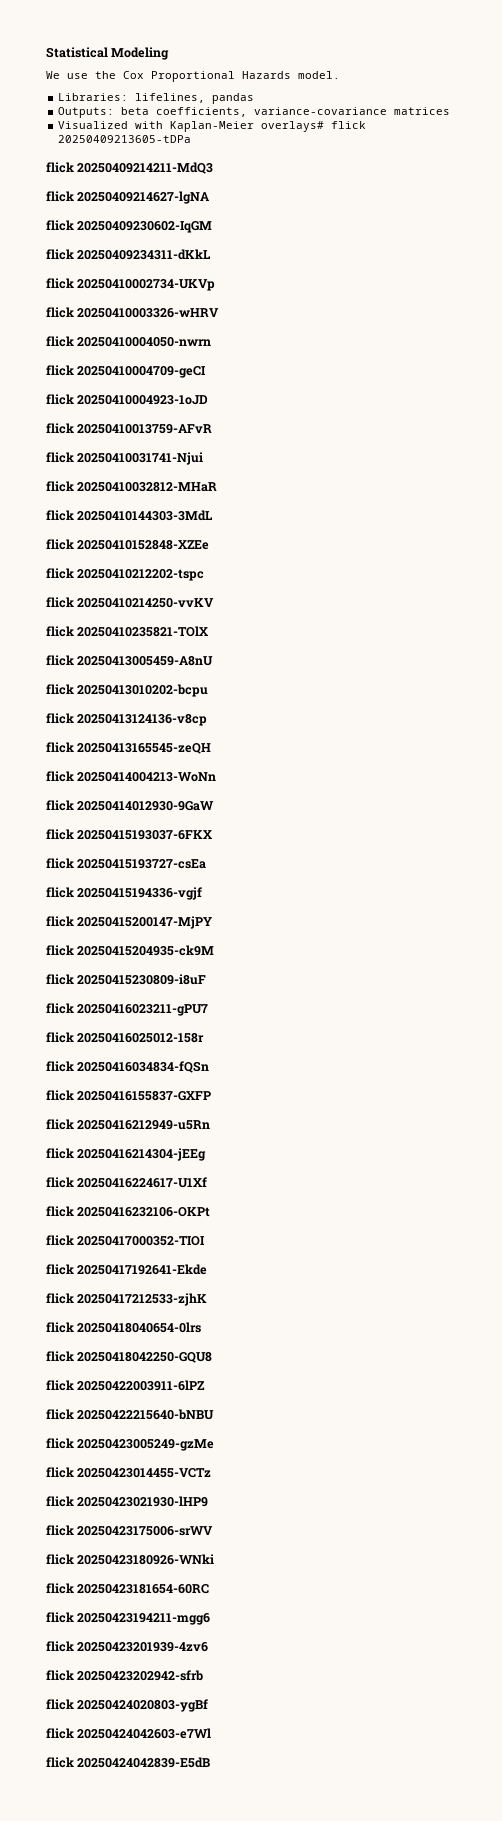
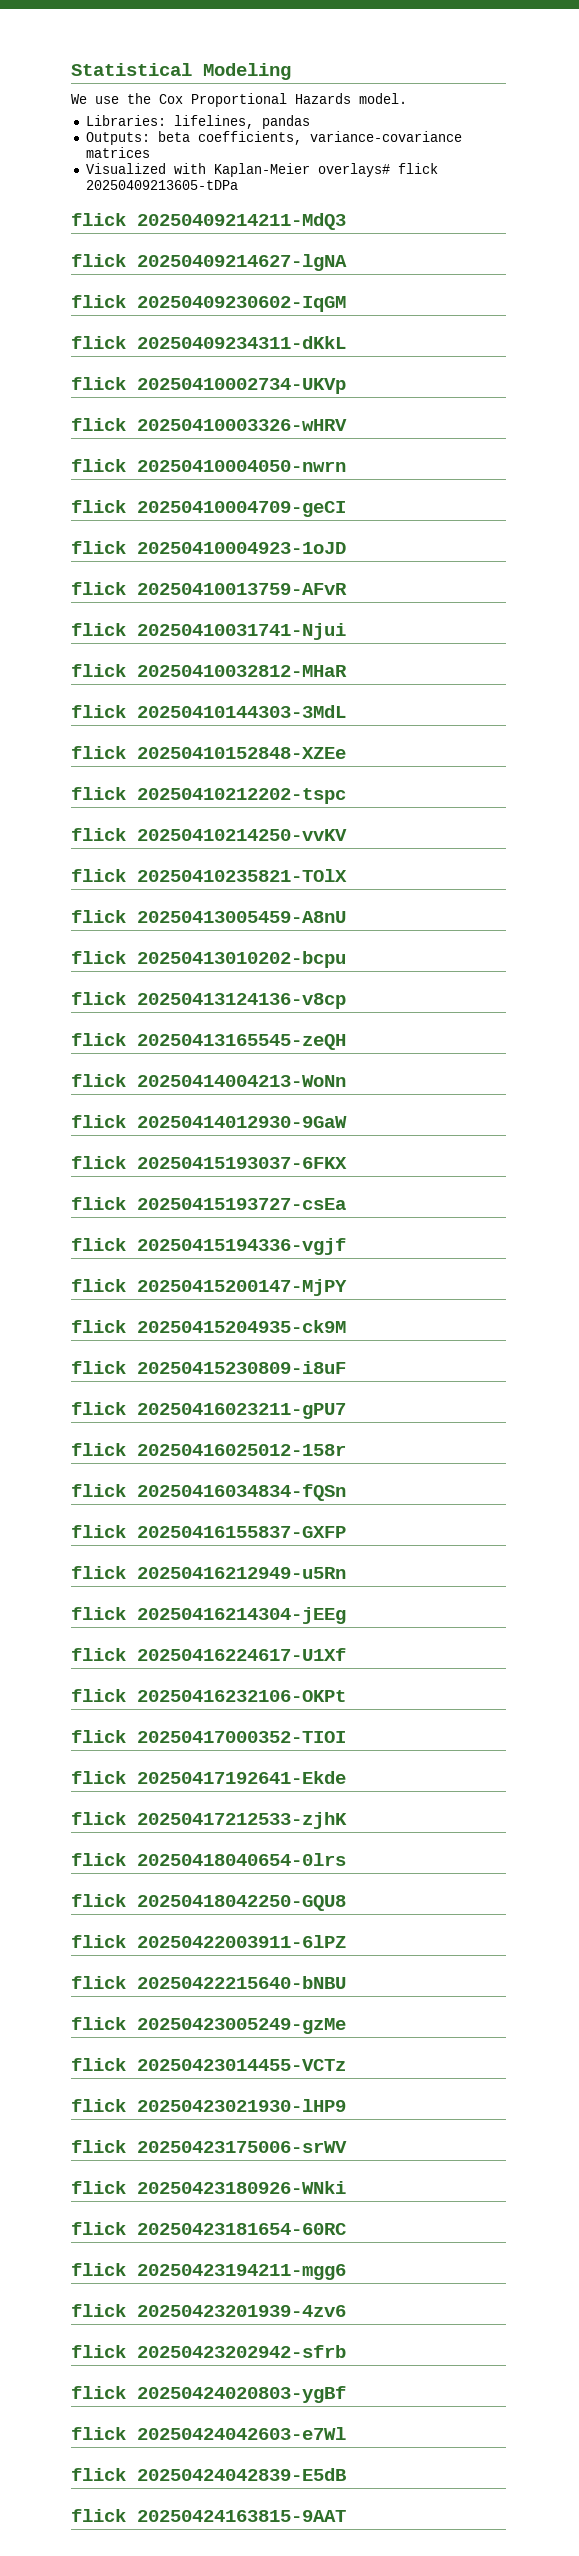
(211, 1762) none -> [71,2509,346,2522] // flick 20250424163815-9AAT

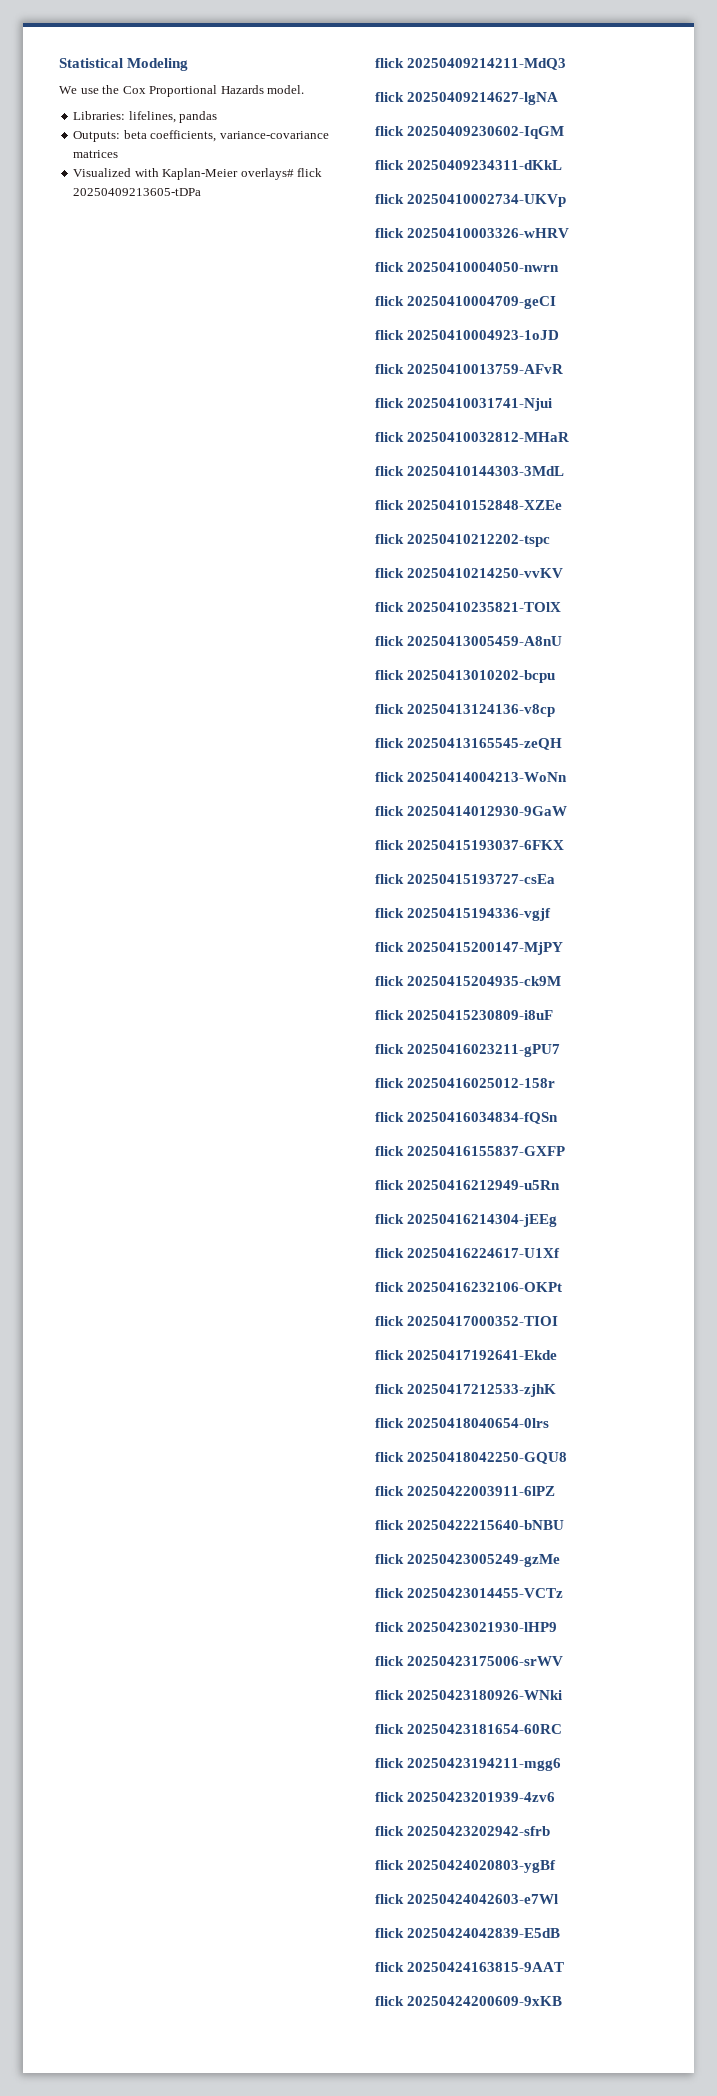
(346, 2516) none -> [375,1996,563,2006] // flick 20250424200609-9xKB

